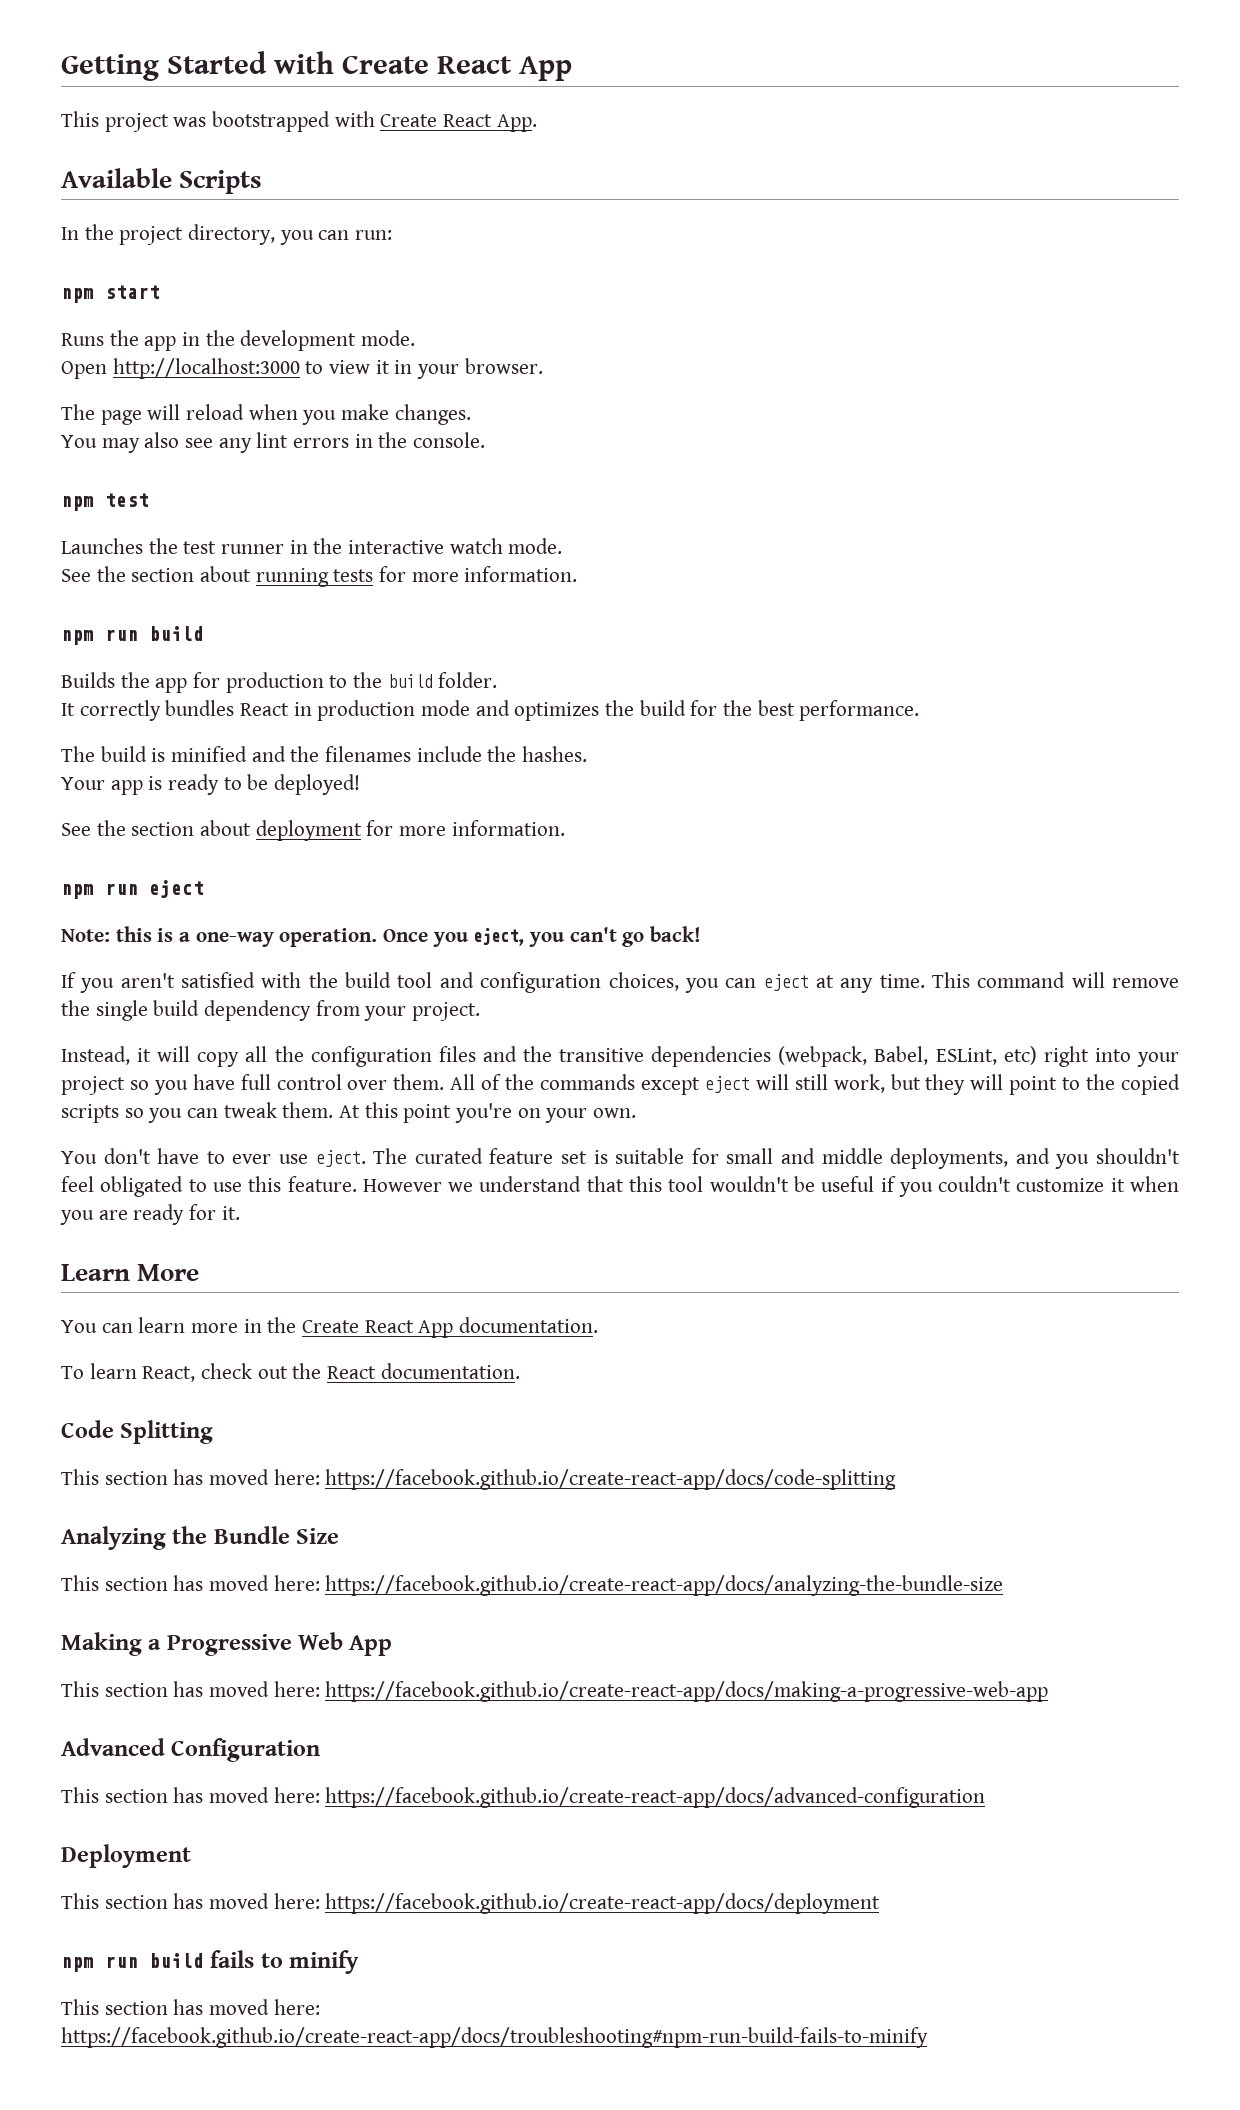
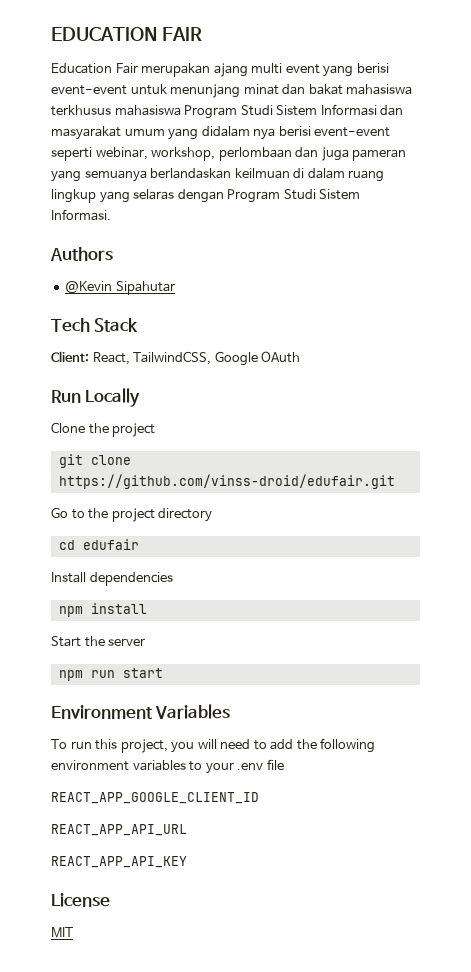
[61,51,572,81] [61,111,537,132] [61,168,263,194] [61,224,393,245] [61,285,160,303] [61,330,416,351] [61,358,543,379] [61,404,471,425] [61,432,486,453] [61,493,149,511] [61,538,563,554] [61,566,578,587] [61,626,204,645] [61,672,498,693] [61,700,920,721] [61,746,588,762] [61,774,361,795] [61,820,565,841] [61,880,204,899] [61,926,702,947] [61,972,1180,993] [61,1000,481,1021] [61,1046,1179,1067] [61,1074,1180,1095] [61,1102,637,1123] [61,1148,1180,1169] [61,1176,1179,1197] [60,1204,240,1225] [61,1264,200,1281] [61,1317,599,1338] [61,1363,520,1382] [61,1420,214,1444] [61,1469,897,1490] [61,1526,340,1550] [61,1575,1004,1596] [61,1632,393,1656] [61,1681,1049,1702] [61,1738,321,1762] [61,1787,986,1808] [61,1844,191,1868] [61,1893,881,1914] [61,1950,360,1974] [61,1999,320,2015] [61,2027,928,2048] Getting Started with Create React App // This project was bootstrapped with Create React App. // Available Scripts // In the project directory, you can run: // npm start // Runs the app in the development mode. // Open http://localhost:3000 to view it in your browser. // The page will reload when you make changes. // You may also see any lint errors in the console. // npm test // Launches the test runner in the interactive watch mode. // See the section about running tests for more information. // npm run build // Builds the app for production to the build folder. // It correctly bundles React in production mode and optimizes the build for the best performance. // The build is minified and the filenames include the hashes. // Your app is ready to be deployed! // See the section about deployment for more information. // npm run eject // Note: this is a one-way operation. Once you eject, you can't go back! // If you aren't satisfied with the build tool and configuration choices, you can eject at any time. This command will remove the single build dependency from your project. // Instead, it will copy all the configuration files and the transitive dependencies (webpack, Babel, ESLint, etc) right into your project so you have full control over them. All of the commands except eject will still work, but they will point to the copied scripts so you can tweak them. At this point you're on your own. // You don't have to ever use eject. The curated feature set is suitable for small and middle deployments, and you shouldn't feel obligated to use this feature. However we understand that this tool wouldn't be useful if you couldn't customize it when you are ready for it. // Learn More // You can learn more in the Create React App documentation. // To learn React, check out the React documentation. // Code Splitting // This section has moved here: https://facebook.github.io/create-react-app/docs/code-splitting // Analyzing the Bundle Size // This section has moved here: https://facebook.github.io/create-react-app/docs/analyzing-the-bundle-size // Making a Progressive Web App // This section has moved here: https://facebook.github.io/create-react-app/docs/making-a-progressive-web-app // Advanced Configuration // This section has moved here: https://facebook.github.io/create-react-app/docs/advanced-configuration // Deployment // This section has moved here: https://facebook.github.io/create-react-app/docs/deployment // npm run build fails to minify // This section has moved here: https://facebook.github.io/create-react-app/docs/troubleshooting#npm-run-build-fails-to-minify -> [51,27,202,41] [51,63,389,77] [51,84,413,98] [51,104,404,119] [51,126,391,140] [51,147,407,161] [51,168,385,182] [51,189,361,203] [51,209,111,221] [50,247,113,261] [65,281,175,295] [51,318,139,332] [51,351,301,366] [51,388,141,407] [51,422,156,437] [58,454,131,468] [58,474,395,489] [51,507,213,522] [58,539,139,550] [51,572,173,586] [58,603,147,617] [51,636,146,647] [58,668,163,681] [51,704,231,719] [51,738,376,753] [51,759,284,774] [51,792,259,804] [51,824,187,836] [51,856,187,868] [51,893,110,907] [51,927,73,938] EDUCATION FAIR // Education Fair merupakan ajang multi event yang berisi event-event untuk menunjang minat dan bakat mahasiswa terkhusus mahasiswa Program Studi Sistem Informasi dan masyarakat umum yang didalam nya berisi event-event seperti webinar, workshop, perlombaan dan juga pameran yang semuanya berlandaskan keilmuan di dalam ruang lingkup yang selaras dengan Program Studi Sistem Informasi. // Authors // @Kevin Sipahutar // Tech Stack // Client: React, TailwindCSS, Google OAuth // Run Locally // Clone the project // git clone https://github.com/vinss-droid/edufair.git // Go to the project directory // cd edufair // Install dependencies // npm install // Start the server // npm run start // Environment Variables // To run this project, you will need to add the following environment variables to your .env file // REACT_APP_GOOGLE_CLIENT_ID // REACT_APP_API_URL // REACT_APP_API_KEY // License // MIT

